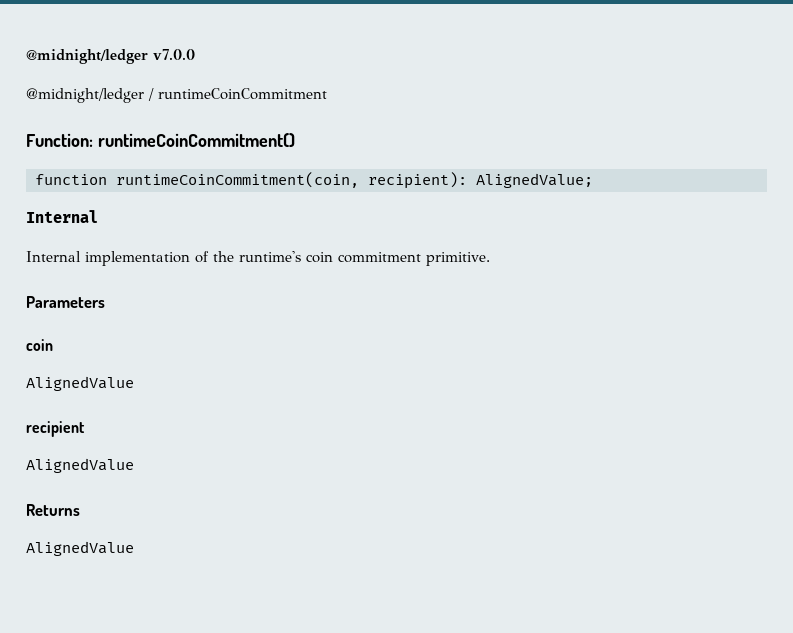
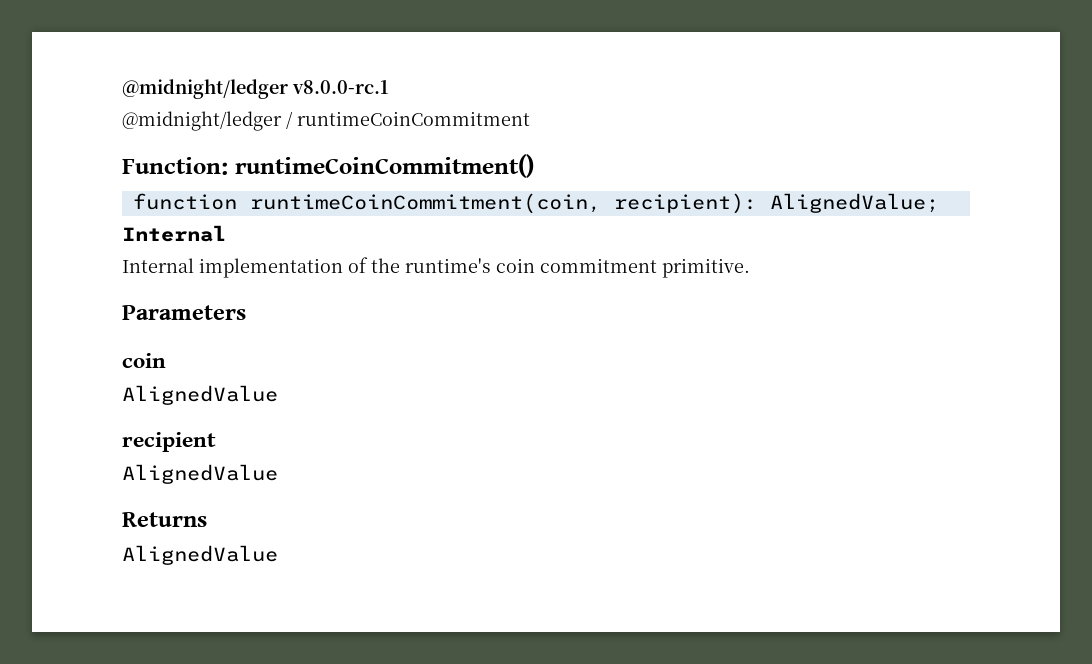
[26,49,195,64] @midnight/ledger v7.0.0 -> [122,79,388,99] @midnight/ledger v8.0.0-rc.1

